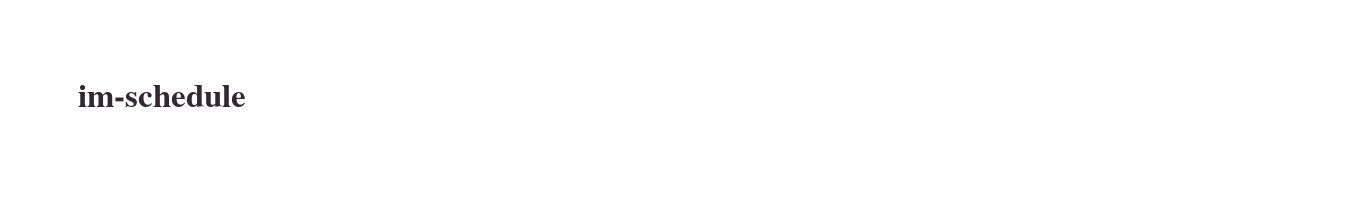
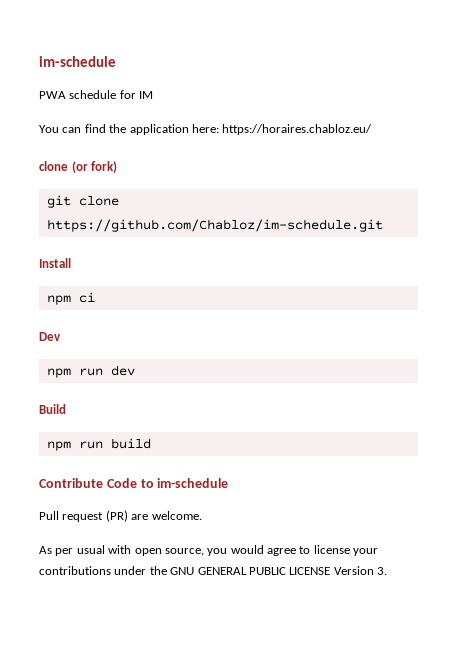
[78,85,246,107] im-schedule -> [39,56,116,67] [39,90,154,99] [39,124,373,135] [39,161,118,173] [46,195,119,208] [46,219,383,232] [39,258,71,268] [46,292,95,305] [39,332,61,341] [46,365,135,378] [39,404,66,414] [46,438,151,451] [39,478,229,488] [39,510,202,522] [39,545,379,556] [39,566,387,575] im-schedule // PWA schedule for IM // You can find the application here: https://horaires.chabloz.eu/ // clone (or fork) // git clone https://github.com/Chabloz/im-schedule.git // Install // npm ci // Dev // npm run dev // Build // npm run build // Contribute Code to im-schedule // Pull request (PR) are welcome. // As per usual with open source, you would agree to license your contributions under the GNU GENERAL PUBLIC LICENSE Version 3.

